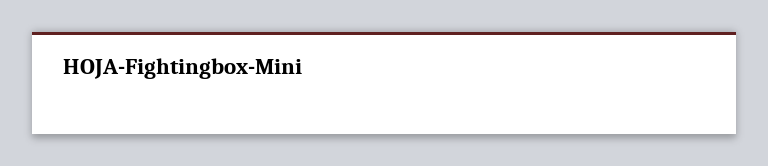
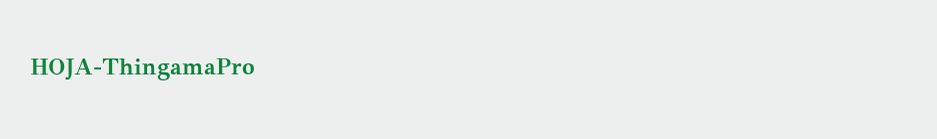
[63,58,302,79] HOJA-Fightingbox-Mini -> [29,58,256,81] HOJA-ThingamaPro

